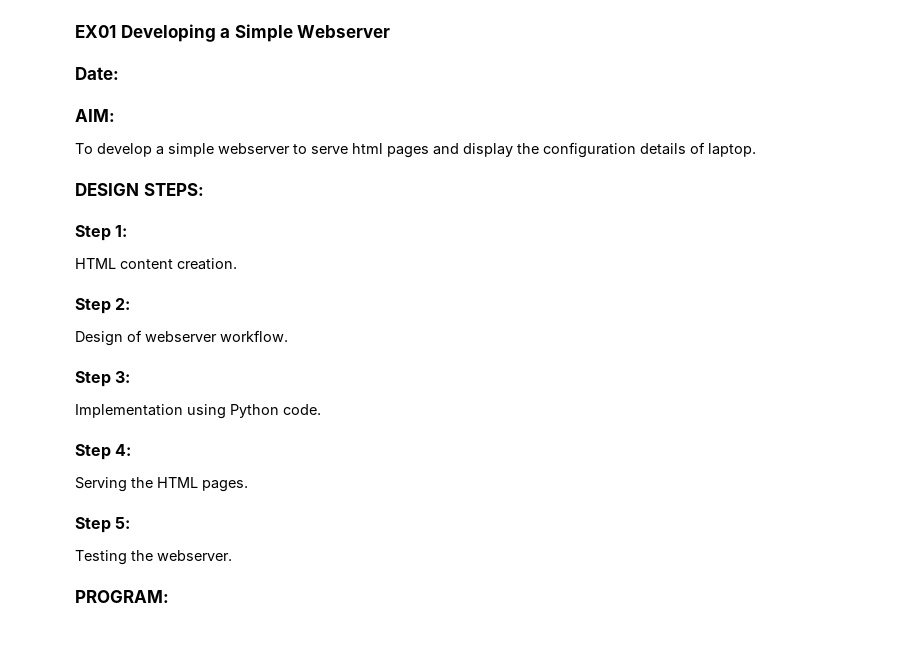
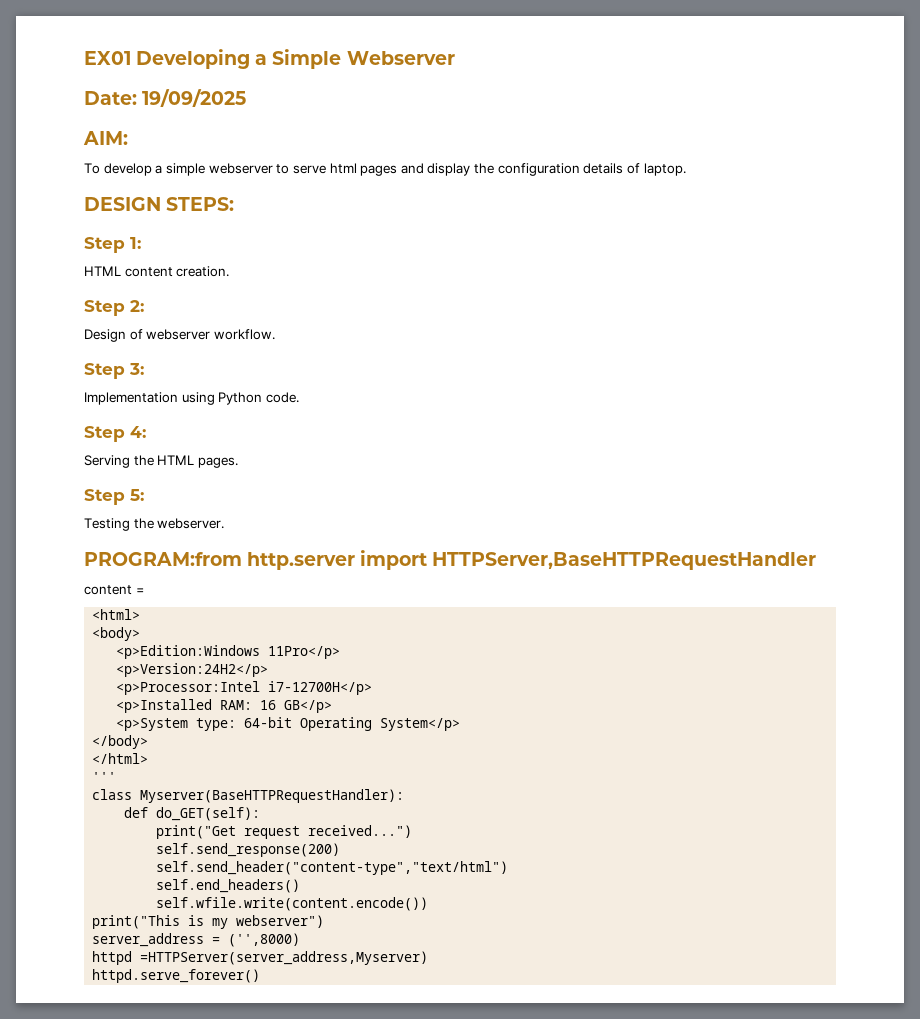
(119, 73) none -> [142,89,247,107] 19/09/2025
[75,590,169,603] PROGRAM: -> [84,550,817,570] [84,585,144,595] [92,609,141,620] [92,627,141,641] [116,645,341,659] [116,663,269,677] [116,681,373,695] [116,699,333,713] [116,717,461,731] [92,735,149,749] [92,753,149,764] [92,772,117,782] [92,789,405,803] [124,807,261,821] [156,825,413,839] [156,843,341,857] [156,861,509,875] [156,879,301,893] [156,897,429,911] [92,915,325,929] [92,933,301,947] [92,951,429,965] [92,969,261,983] PROGRAM:from http.server import HTTPServer,BaseHTTPRequestHandler // content = // <html> // <body> // <p>Edition:Windows 11Pro</p> // <p>Version:24H2</p> // <p>Processor:Intel i7-12700H</p> // <p>Installed RAM: 16 GB</p> // <p>System type: 64-bit Operating System</p> // </body> // </html> // ''' // class Myserver(BaseHTTPRequestHandler): // def do_GET(self): // print("Get request received...") // self.send_response(200) // self.send_header("content-type","text/html") // self.end_headers() // self.wfile.write(content.encode()) // print("This is my webserver") // server_address = ('',8000) // httpd =HTTPServer(server_address,Myserver) // httpd.serve_forever()

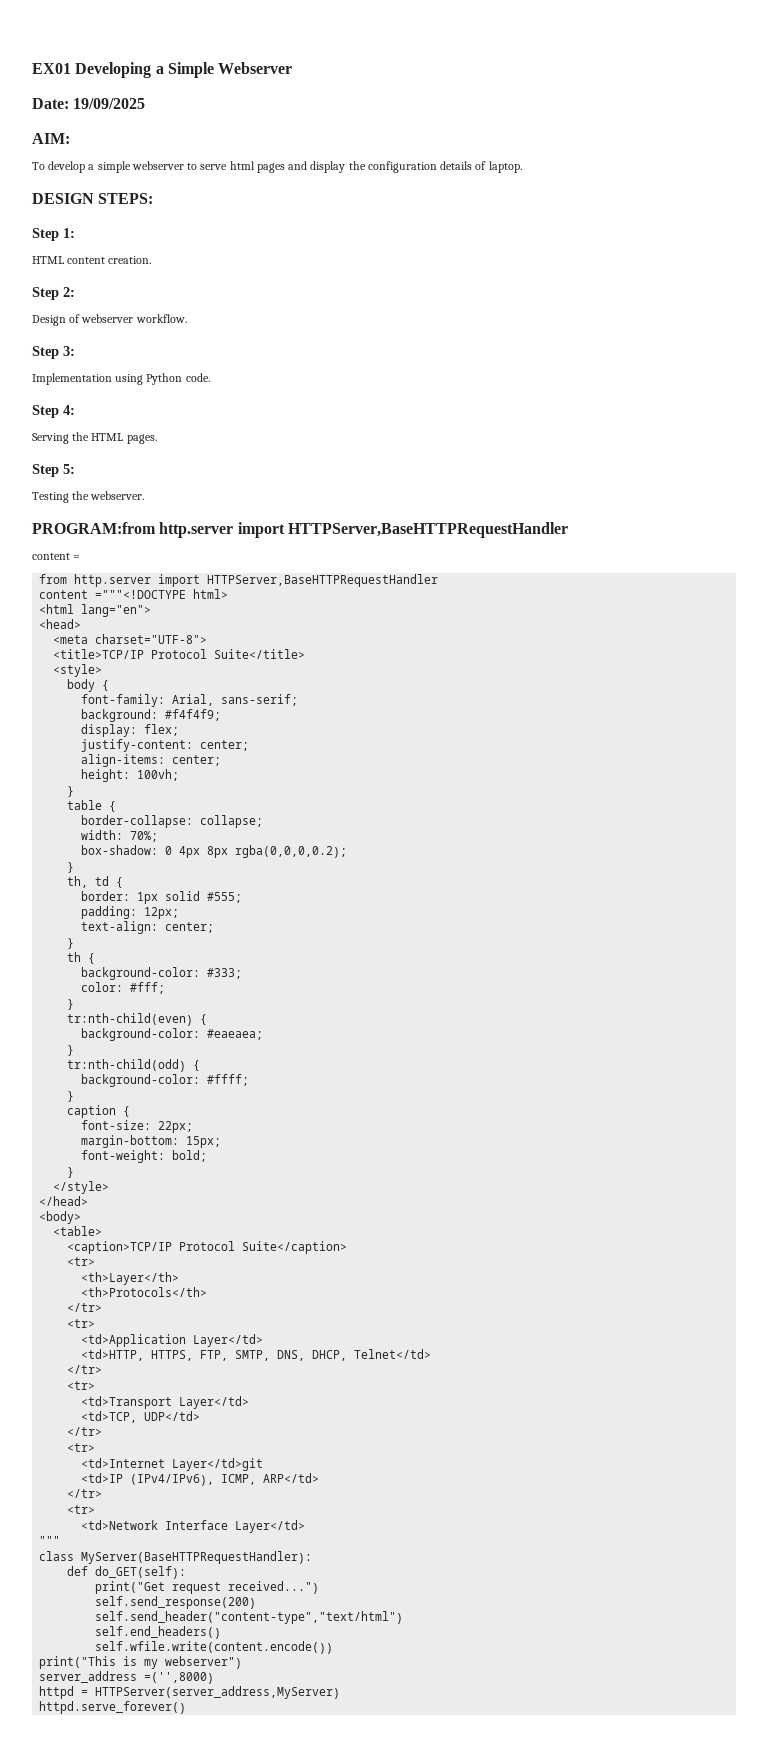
[92,609,141,620] [92,627,141,641] [116,645,341,659] [116,663,269,677] [116,681,373,695] [116,699,333,713] [116,717,461,731] [92,735,149,749] [92,753,149,764] [92,772,117,782] <html> // <body> // <p>Edition:Windows 11Pro</p> // <p>Version:24H2</p> // <p>Processor:Intel i7-12700H</p> // <p>Installed RAM: 16 GB</p> // <p>System type: 64-bit Operating System</p> // </body> // </html> // ''' -> [39,574,439,587] [39,589,229,599] [39,604,152,617] [39,619,82,629] [53,634,208,644] [53,649,306,659] [53,664,103,677] [67,679,110,692] [81,694,299,707] [81,709,222,722] [81,724,180,737] [81,739,250,752] [81,754,222,767] [81,769,180,782] [67,786,75,797] [67,800,117,812] [81,815,264,828] [81,830,159,842] [81,845,348,858] [67,862,75,873] [67,876,124,888] [81,891,243,904] [81,906,180,919] [81,921,215,934] [67,938,75,949] [67,952,96,964] [81,967,243,980] [81,982,166,994] [67,999,75,1010] [67,1013,208,1026] [81,1028,264,1041] [67,1045,75,1056] [67,1059,201,1072] [81,1074,250,1087] [67,1091,75,1102] [67,1105,131,1118] [81,1120,194,1133] [81,1135,222,1148] [81,1150,208,1163] [67,1167,75,1178] [53,1181,110,1194] [39,1196,89,1206] [39,1211,82,1224] [53,1226,103,1236] [67,1241,348,1254] [67,1257,96,1266] [81,1272,180,1285] [81,1287,208,1297] [67,1303,103,1312] [67,1319,96,1328] [81,1334,264,1347] [81,1349,432,1361] [67,1365,103,1374] [67,1381,96,1390] [81,1396,250,1409] [81,1411,201,1423] [67,1427,103,1436] [67,1443,96,1452] [81,1458,264,1471] [81,1473,320,1486] [67,1489,103,1498] [67,1505,96,1514] [81,1520,306,1533] [39,1536,61,1545] from http.server import HTTPServer,BaseHTTPRequestHandler // content ="""<!DOCTYPE html> // <html lang="en"> // <head> // <meta charset="UTF-8"> // <title>TCP/IP Protocol Suite</title> // <style> // body { // font-family: Arial, sans-serif; // background: #f4f4f9; // display: flex; // justify-content: center; // align-items: center; // height: 100vh; // } // table { // border-collapse: collapse; // width: 70%; // box-shadow: 0 4px 8px rgba(0,0,0,0.2); // } // th, td { // border: 1px solid #555; // padding: 12px; // text-align: center; // } // th { // background-color: #333; // color: #fff; // } // tr:nth-child(even) { // background-color: #eaeaea; // } // tr:nth-child(odd) { // background-color: #ffff; // } // caption { // font-size: 22px; // margin-bottom: 15px; // font-weight: bold; // } // </style> // </head> // <body> // <table> // <caption>TCP/IP Protocol Suite</caption> // <tr> // <th>Layer</th> // <th>Protocols</th> // </tr> // <tr> // <td>Application Layer</td> // <td>HTTP, HTTPS, FTP, SMTP, DNS, DHCP, Telnet</td> // </tr> // <tr> // <td>Transport Layer</td> // <td>TCP, UDP</td> // </tr> // <tr> // <td>Internet Layer</td>git // <td>IP (IPv4/IPv6), ICMP, ARP</td> // </tr> // <tr> // <td>Network Interface Layer</td> // """
[140,789,405,803] Myserver(BaseHTTPRequestHandler): -> [81,1551,313,1564] MyServer(BaseHTTPRequestHandler):
[212,933,301,947] = ('',8000) -> [144,1672,215,1684] =('',8000)
[140,951,429,965] =HTTPServer(server_address,Myserver) -> [81,1686,341,1699] = HTTPServer(server_address,MyServer)

